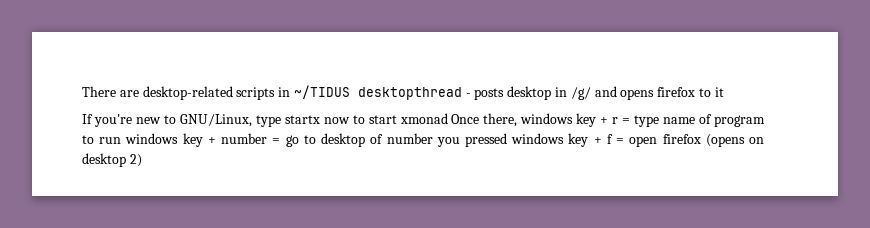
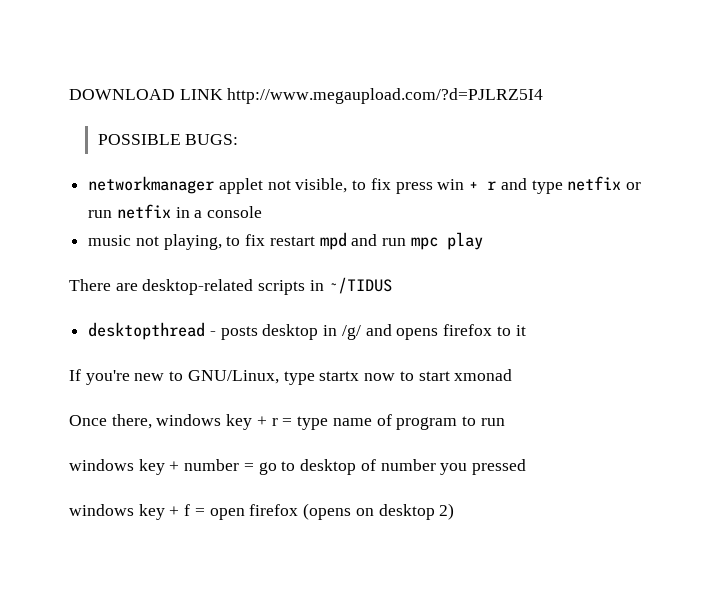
(82, 91) none -> [69,88,544,104] [97,134,239,145] [88,176,641,194] [88,204,263,219] [88,232,483,250] DOWNLOAD LINK http://www.megaupload.com/?d=PJLRZ5I4 // POSSIBLE BUGS: // networkmanager applet not visible, to fix press win + r and type netfix or run netfix in a console // music not playing, to fix restart mpd and run mpc play //
(350, 92) none -> (392, 285) //
(448, 118) none -> (513, 375) //
(122, 140) none -> (505, 422) //
(507, 140) none -> (526, 467) //

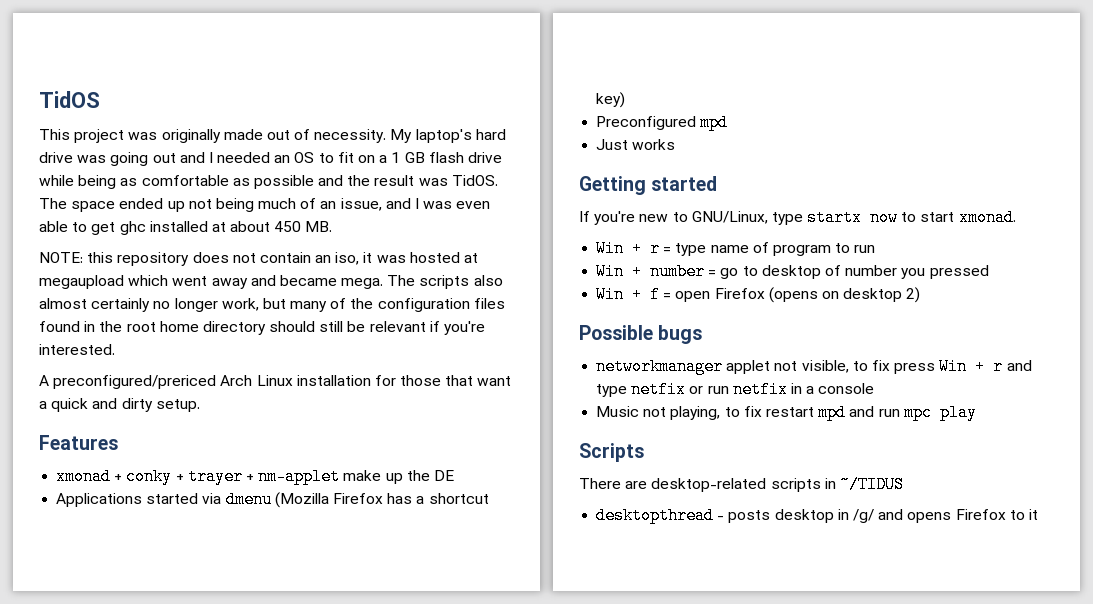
[69,88,544,104] [97,134,239,145] DOWNLOAD LINK http://www.megaupload.com/?d=PJLRZ5I4 // POSSIBLE BUGS: -> [39,91,100,108] [39,129,506,143] [39,152,502,166] [39,175,498,189] [39,198,491,212] [39,221,333,235] [39,252,479,266] [39,275,503,289] [39,298,505,312] [39,321,486,335] [39,344,115,355] [39,375,512,389] [39,398,200,412] [39,435,118,450] [56,468,454,485] [56,491,489,508] [596,92,626,108] [596,114,729,131] [596,139,676,150] [579,176,718,195] [579,209,1016,226] [596,240,876,257] [596,263,989,280] [596,286,921,303] [579,325,703,344] TidOS // This project was originally made out of necessity. My laptop's hard drive was going out and I needed an OS to fit on a 1 GB flash drive while being as comfortable as possible and the result was TidOS. The space ended up not being much of an issue, and I was even able to get ghc installed at about 450 MB. // NOTE: this repository does not contain an iso, it was hosted at megaupload which went away and became mega. The scripts also almost certainly no longer work, but many of the configuration files found in the root home directory should still be relevant if you're interested. // A preconfigured/prericed Arch Linux installation for those that want a quick and dirty setup. // Features // xmonad + conky + trayer + nm-applet make up the DE // Applications started via dmenu (Mozilla Firefox has a shortcut key) // Preconfigured mpd // Just works // Getting started // If you're new to GNU/Linux, type startx now to start xmonad. // Win + r = type name of program to run // Win + number = go to desktop of number you pressed // Win + f = open Firefox (opens on desktop 2) // Possible bugs
[437,179,465,190] win -> [939,358,968,375] Win
[88,235,132,246] music -> [596,406,640,417] Music
(483, 241) none -> [579,443,644,462] // Scripts
[443,324,493,336] firefox -> [955,509,1006,520] Firefox
[69,369,513,385] [69,414,505,430] [69,459,526,475] [69,503,455,520] // If you're new to GNU/Linux, type startx now to start xmonad // Once there, windows key + r = type name of program to run // windows key + number = go to desktop of number you pressed // windows key + f = open firefox (opens on desktop 2) -> (1038, 514) none

